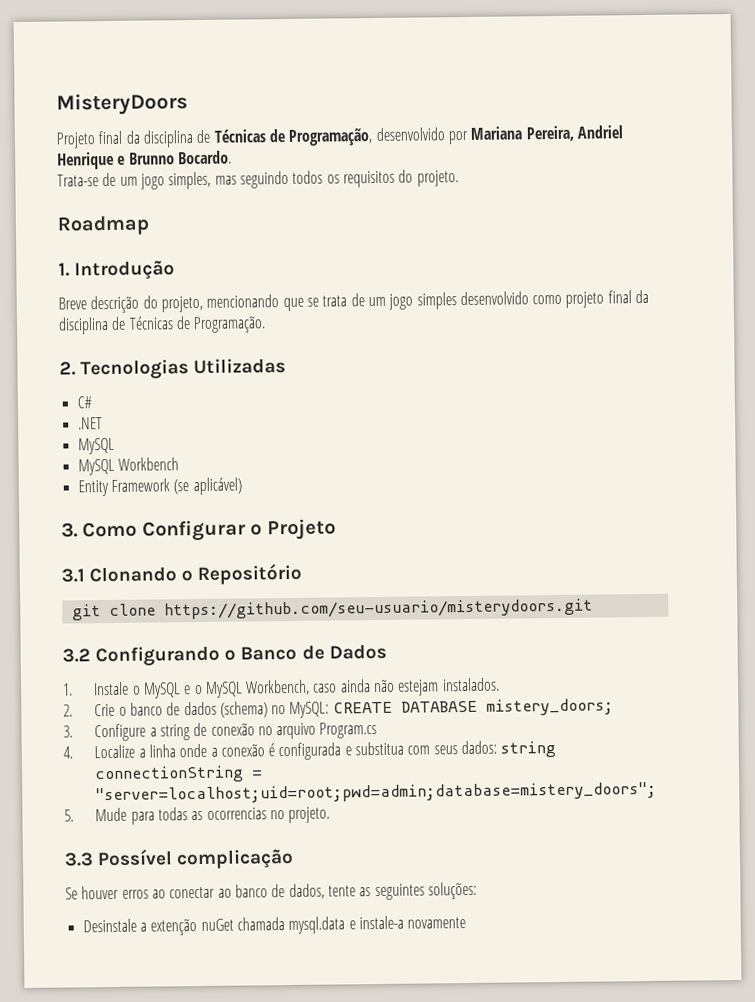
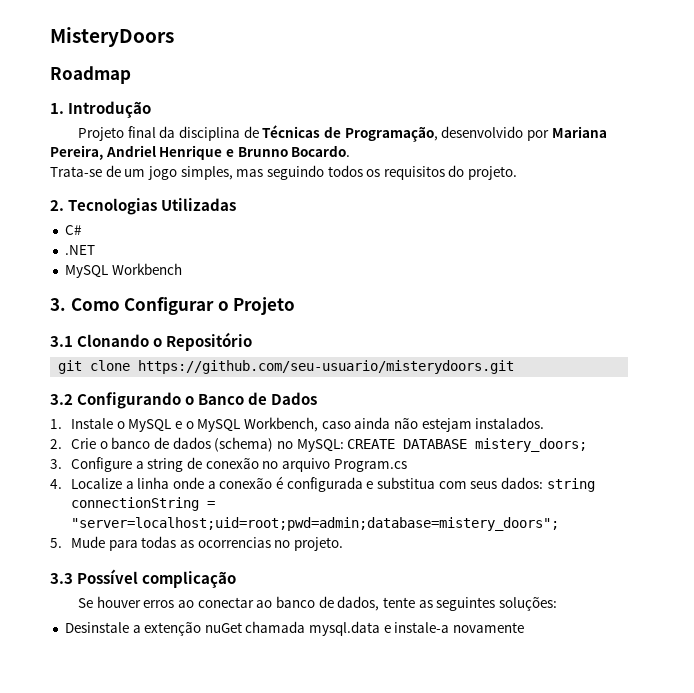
(188, 104) none -> [50,66,131,84] [50,101,152,118] // Roadmap // 1. Introdução
[57,215,150,236] [58,260,176,281] [58,289,650,314] [58,315,267,335] // Roadmap // 1. Introdução // Breve descrição do projeto, mencionando que se trata de um jogo simples desenvolvido como projeto final da disciplina de Técnicas de Programação. -> (518, 173) none
[77,458,115,476] // MySQL -> (108, 271) none
[77,477,242,497] // Entity Framework (se aplicável) -> (182, 269) none

